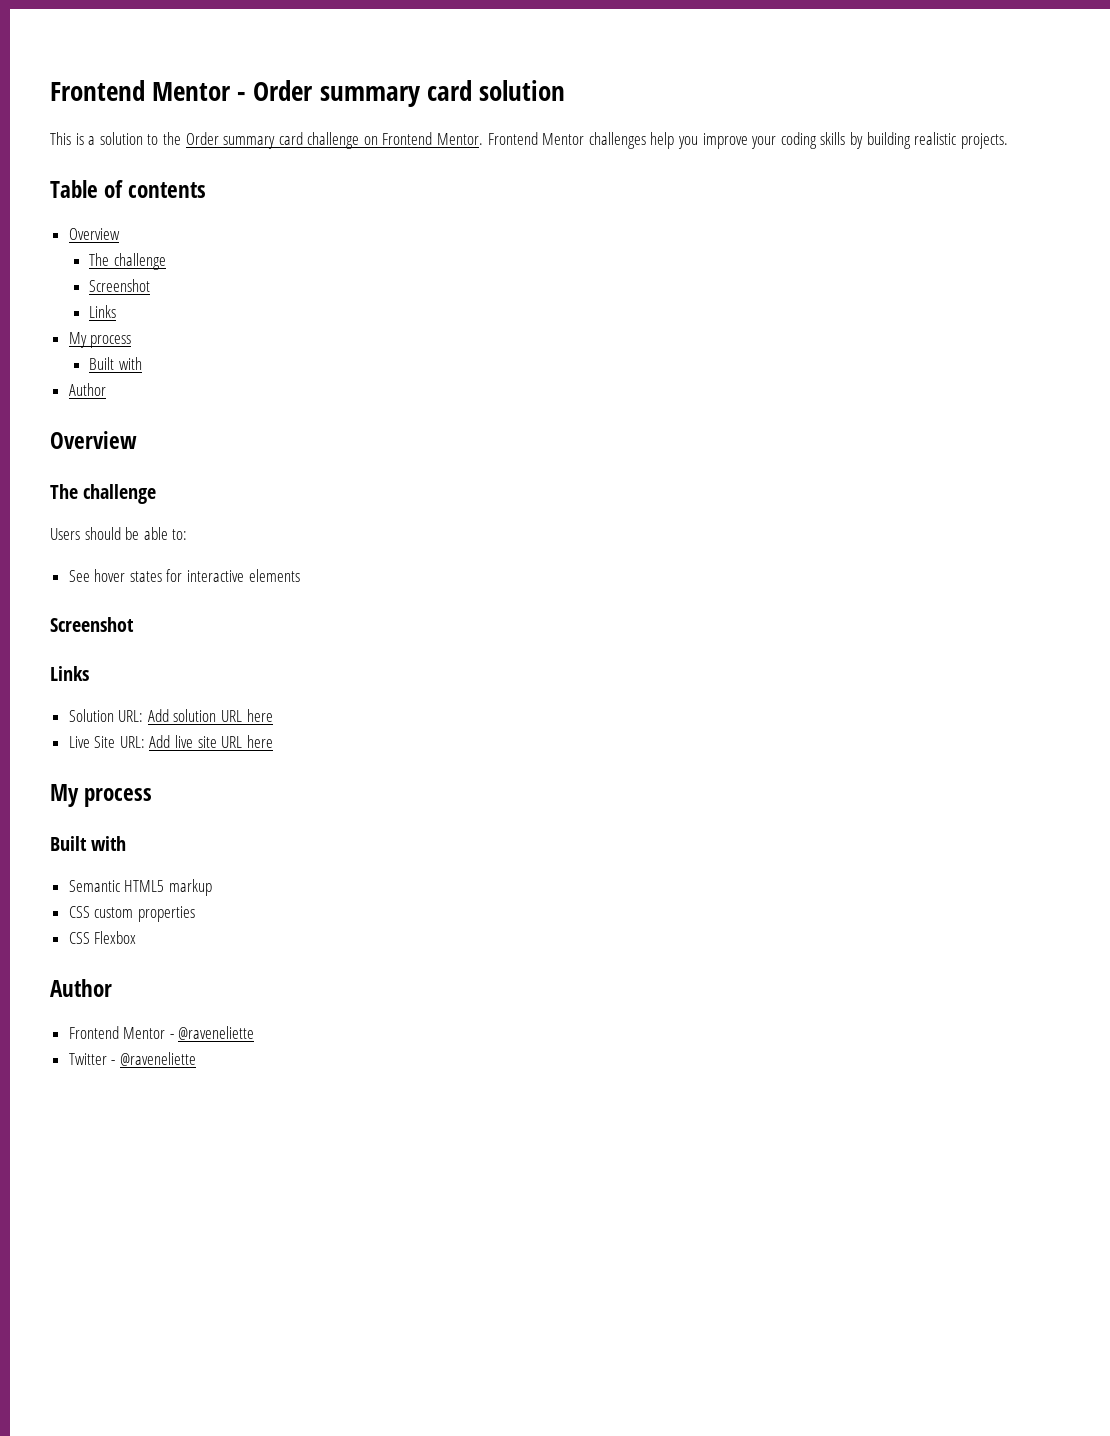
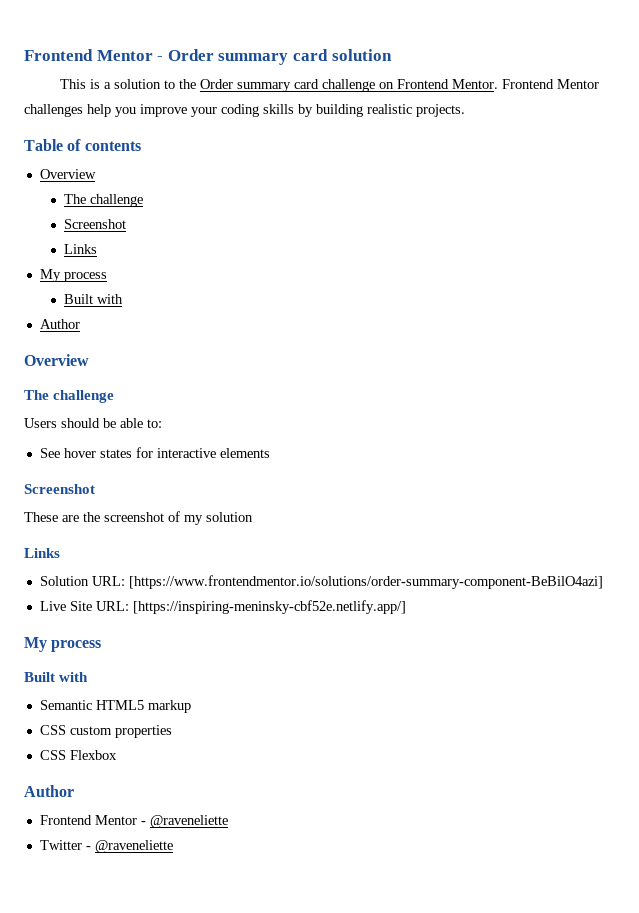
(134, 624) none -> [24,511,253,525] // These are the screenshot of my solution
[147,709,273,722] Add solution URL here -> [128,575,603,589] [https://www.frontendmentor.io/solutions/order-summary-component-BeBilO4azi]
[149,735,273,748] Add live site URL here -> [132,600,406,614] [https://inspiring-meninsky-cbf52e.netlify.app/]

